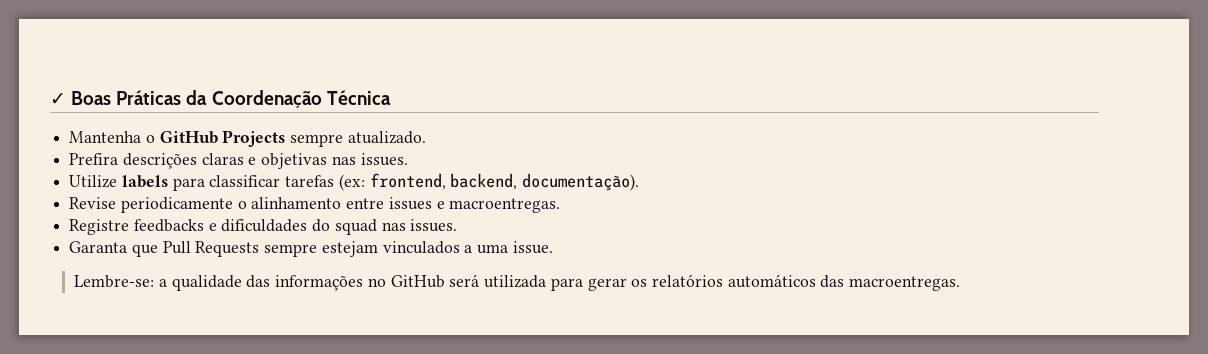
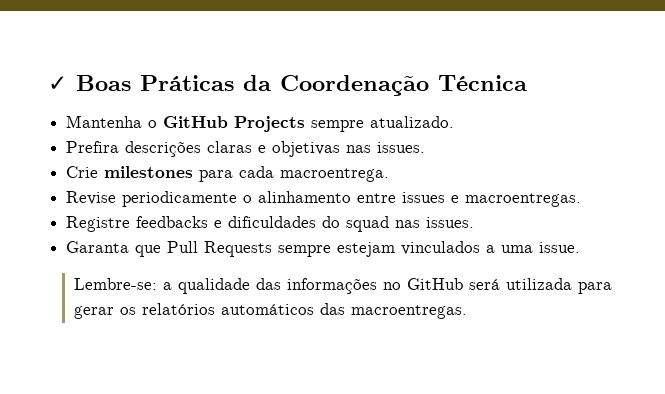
[69,173,640,191] Utilize labels para classificar tarefas (ex: frontend, backend, documentação). -> [66,166,390,182] Crie milestones para cada macroentrega.

